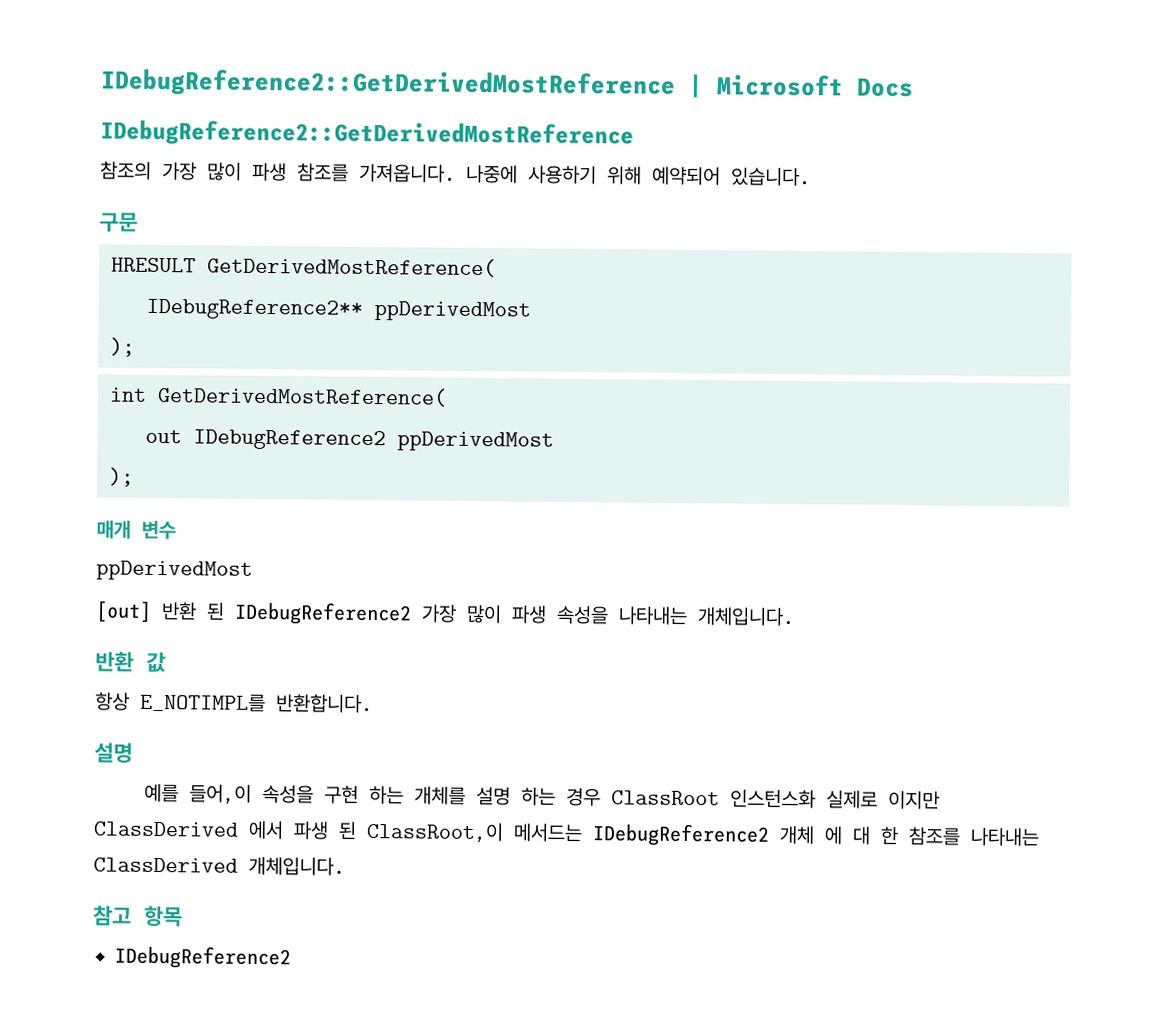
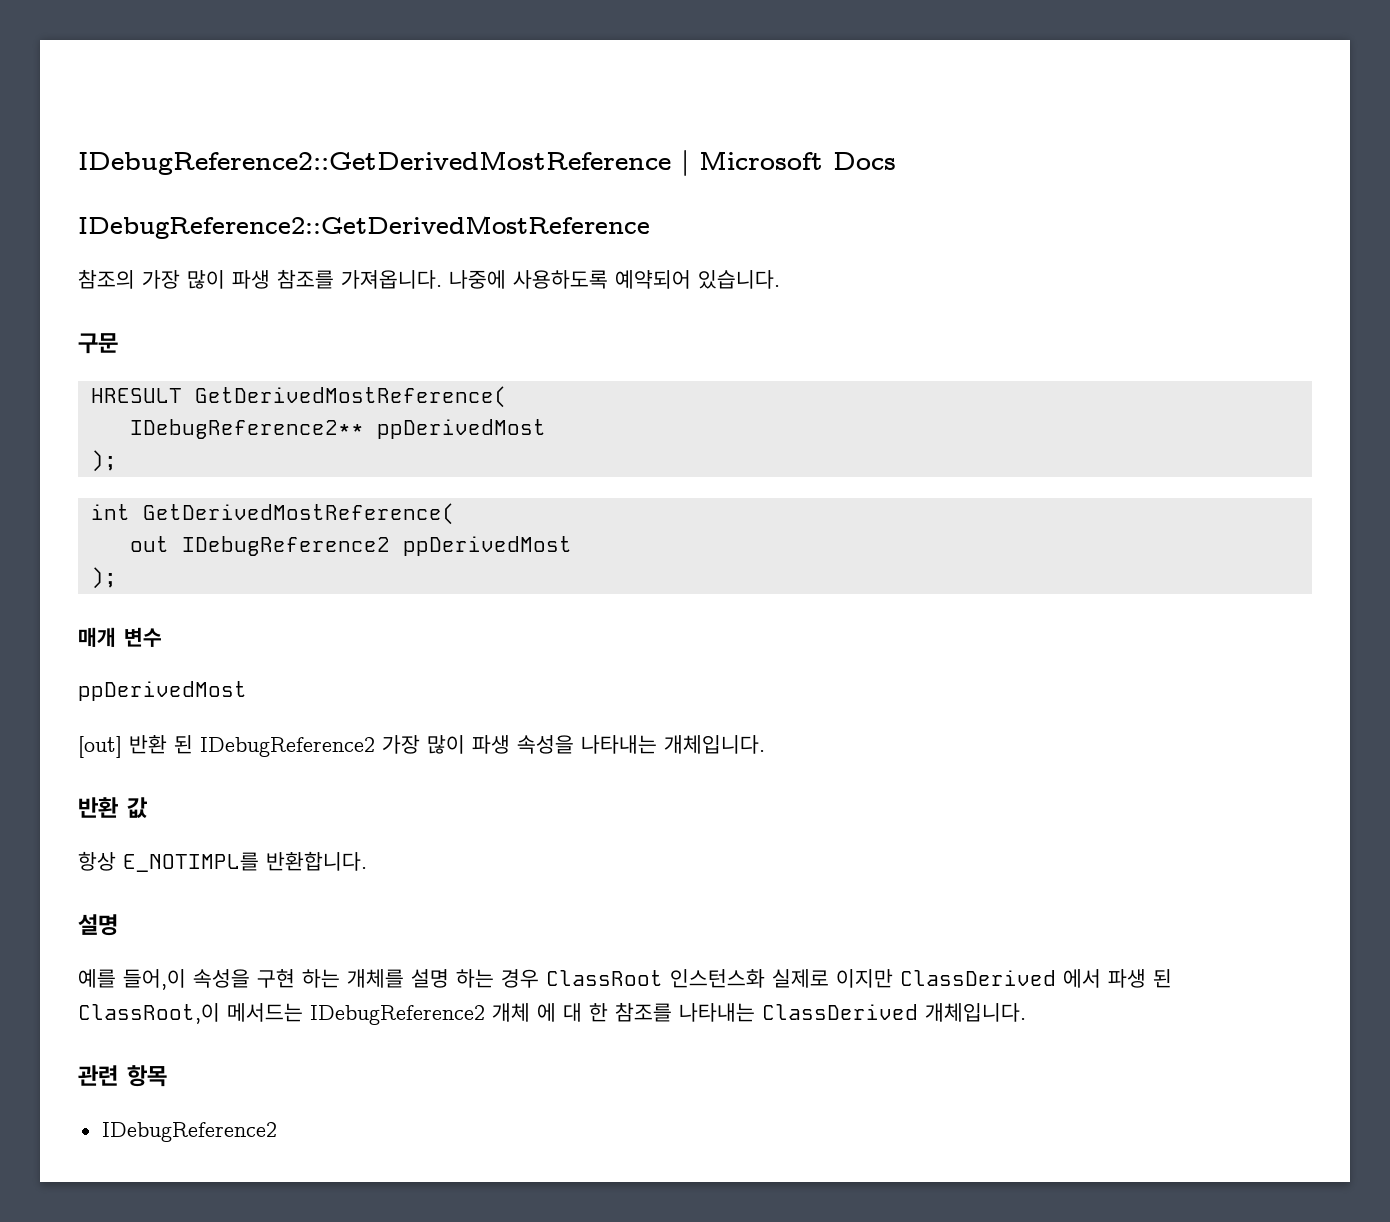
[528,165,642,185] 사용하기 위해 -> [513,270,608,289] 사용하도록
[93,905,132,926] 참고 -> [78,1065,118,1086] 관련

